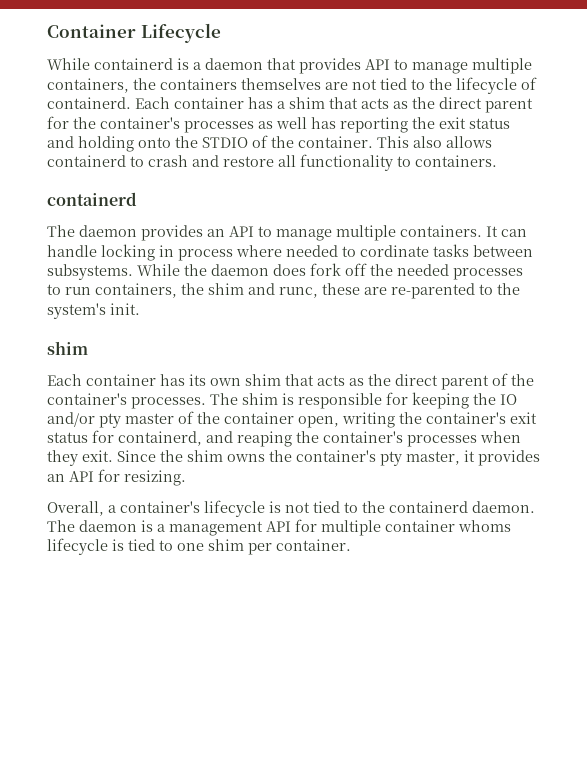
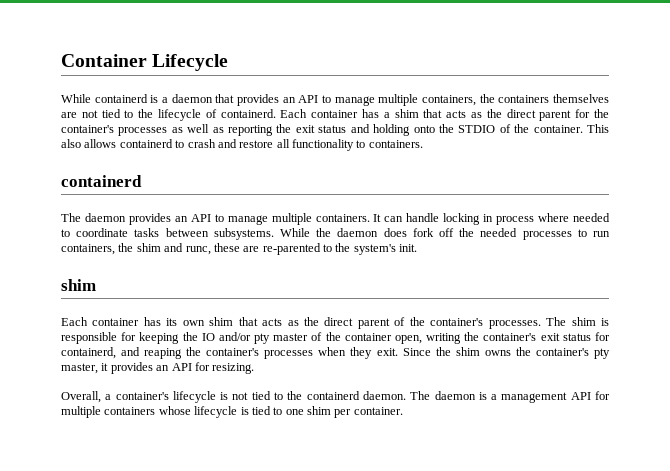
(361, 66) none -> [282,97,296,103] an
[311,117,336,129] has -> [212,127,224,133] as
[360,245,429,257] cordinate -> [76,228,129,237] coordinate
[385,520,511,532] container whoms -> [104,406,191,415] containers whose

